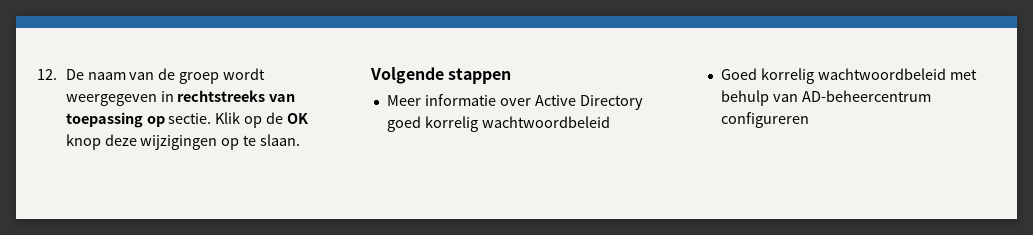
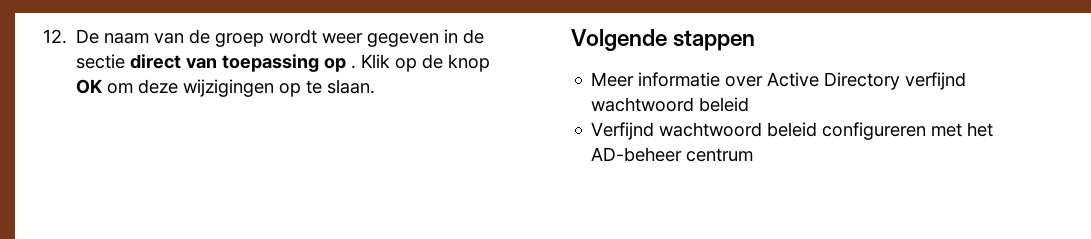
[65,90,266,106] weergegeven in rechtstreeks -> [322,29,485,47] [76,54,182,69] weer gegeven in de sectie direct
[168,113,212,124] sectie. -> [351,65,357,69] .
[287,113,309,124] [65,134,101,150] OK knop -> [448,54,491,72] [76,79,134,94] knop OK om
[386,116,610,132] [720,68,977,84] [720,90,931,106] [720,112,809,128] goed korrelig wachtwoordbeleid // Goed korrelig wachtwoordbeleid met behulp van AD-beheercentrum configureren -> [905,72,967,90] [591,97,750,112] [591,122,994,140] [591,147,754,162] verfijnd wachtwoord beleid // Verfijnd wachtwoord beleid configureren met het AD-beheer centrum

